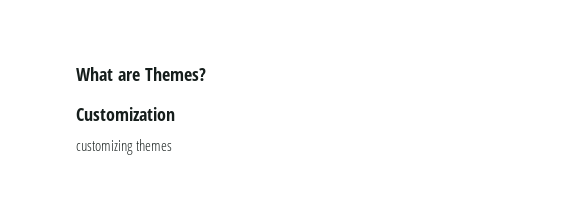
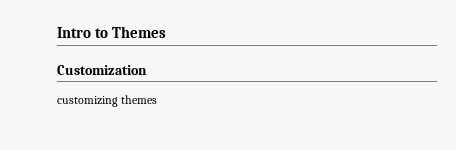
[76,67,206,81] What are Themes? -> [57,26,166,38] Intro to Themes

